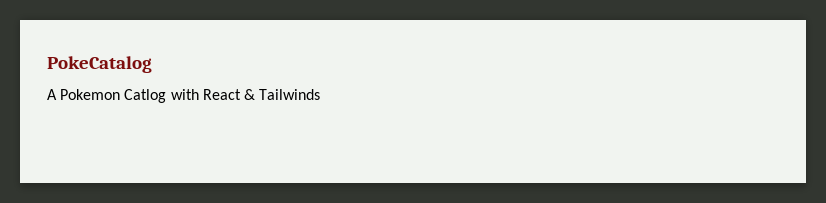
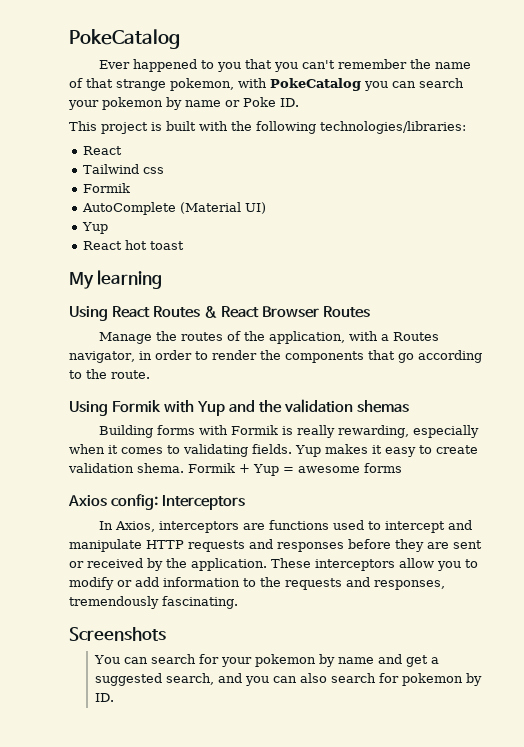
[47,89,321,103] A Pokemon Catlog with React & Tailwinds -> [99,59,472,72] [69,78,464,91] [68,97,299,110] [69,121,466,134] [83,146,123,155] [83,164,165,174] [83,183,131,193] [82,202,267,215] [82,222,109,234] [83,240,185,250] [69,270,163,289] [69,306,371,321] [99,331,440,344] [69,350,482,363] [69,369,150,379] [69,399,410,416] [99,425,480,438] [69,444,478,457] [68,463,402,476] [68,494,246,510] [99,520,473,533] [69,539,482,552] [69,558,478,571] [69,577,445,590] [69,596,238,609] [69,627,166,641] [93,654,439,667] [94,673,482,686] [94,693,114,702] Ever happened to you that you can't remember the name of that strange pokemon, with PokeCatalog you can search your pokemon by name or Poke ID. // This project is built with the following technologies/libraries: // React // Tailwind css // Formik // AutoComplete (Material UI) // Yup // React hot toast // My learning // Using React Routes & React Browser Routes // Manage the routes of the application, with a Routes navigator, in order to render the components that go according to the route. // Using Formik with Yup and the validation shemas // Building forms with Formik is really rewarding, especially when it comes to validating fields. Yup makes it easy to create validation shema. Formik + Yup = awesome forms // Axios config: Interceptors // In Axios, interceptors are functions used to intercept and manipulate HTTP requests and responses before they are sent or received by the application. These interceptors allow you to modify or add information to the requests and responses, tremendously fascinating. // Screenshots // You can search for your pokemon by name and get a suggested search, and you can also search for pokemon by ID.

